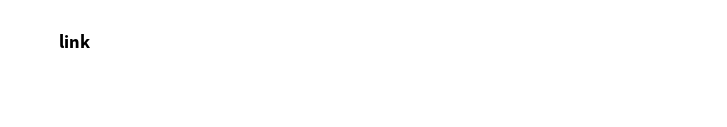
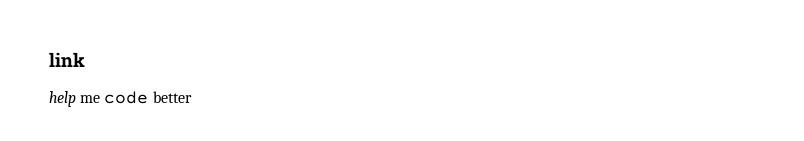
(91, 41) none -> [49,91,192,107] // help me code better

